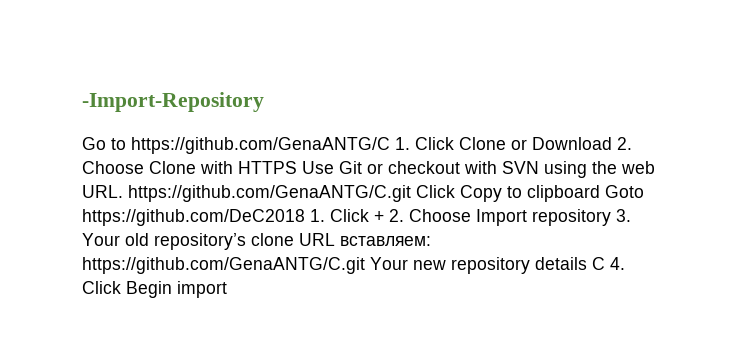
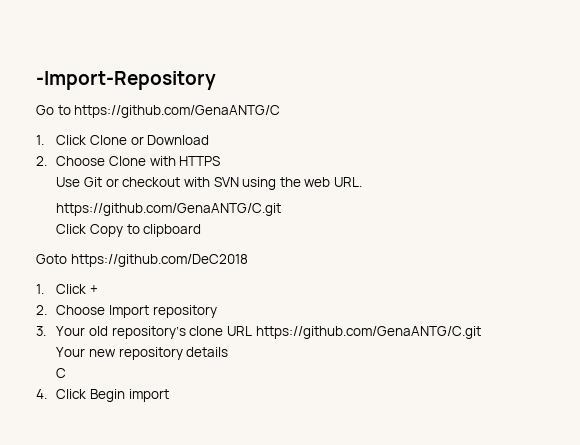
(390, 145) none -> (281, 111) //
(612, 143) none -> (210, 140) //
(297, 167) none -> (221, 161) //
[128,185,411,202] https://github.com/GenaANTG/C.git -> [56,203,282,216] // https://github.com/GenaANTG/C.git //
(600, 193) none -> (202, 230) //
(305, 217) none -> (248, 260) //
(384, 216) none -> (98, 289) //
(611, 217) none -> (217, 311) //
[340,236,431,246] [82,257,365,274] вставляем: https://github.com/GenaANTG/C.git -> [255,326,481,339] https://github.com/GenaANTG/C.git //
(587, 263) none -> (229, 352) //
(605, 263) none -> (67, 373) //

